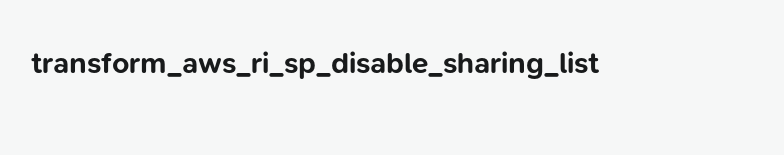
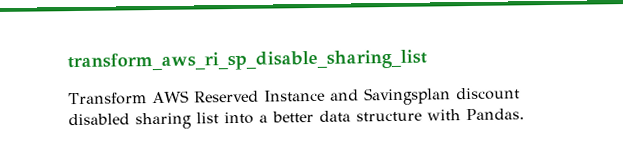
(600, 65) none -> [68,87,520,106] [68,108,525,130] // Transform AWS Reserved Instance and Savingsplan discount disabled sharing list into a better data structure with Pandas.

